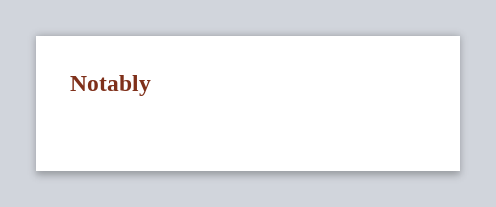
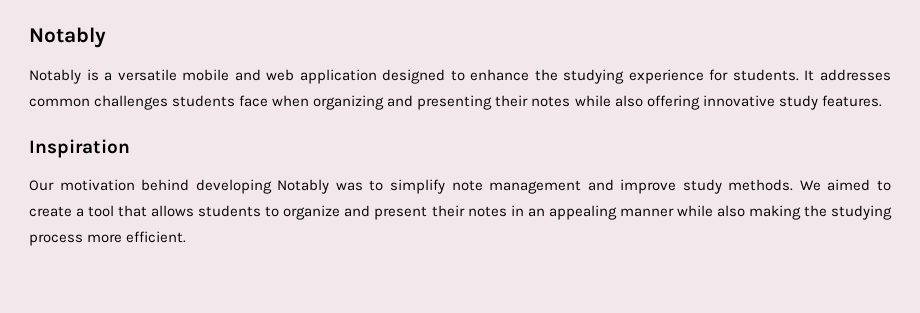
[70,75,151,96] Notably -> [29,27,106,48] [29,69,891,84] [29,95,882,110] [29,139,130,158] [29,179,891,194] [29,205,892,220] [29,231,187,246] Notably // Notably is a versatile mobile and web application designed to enhance the studying experience for students. It addresses common challenges students face when organizing and presenting their notes while also offering innovative study features. // Inspiration // Our motivation behind developing Notably was to simplify note management and improve study methods. We aimed to create a tool that allows students to organize and present their notes in an appealing manner while also making the studying process more efficient.

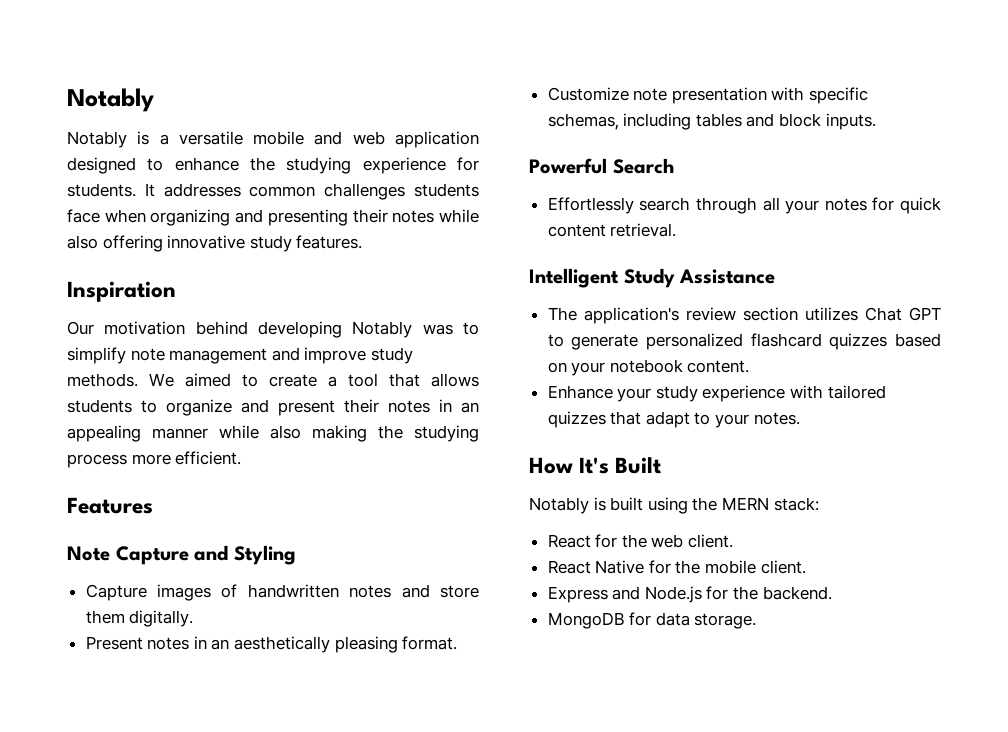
(187, 237) none -> [67,497,153,514] [67,545,296,565] [85,584,479,601] [85,610,194,627] [85,636,458,653] [547,87,869,104] [547,113,876,130] [529,158,674,174] [547,197,941,214] [547,223,677,237] [529,268,776,288] [547,307,941,324] [547,333,941,350] [547,359,750,376] [547,385,886,402] [547,411,800,428] [529,457,662,474] [529,497,819,514] [547,534,734,548] [547,560,806,574] [547,586,832,603] [547,612,757,629] // Features // Note Capture and Styling // Capture images of handwritten notes and store them digitally. // Present notes in an aesthetically pleasing format. // Customize note presentation with specific schemas, including tables and block inputs. // Powerful Search // Effortlessly search through all your notes for quick content retrieval. // Intelligent Study Assistance // The application's review section utilizes Chat GPT to generate personalized flashcard quizzes based on your notebook content. // Enhance your study experience with tailored quizzes that adapt to your notes. // How It's Built // Notably is built using the MERN stack: // React for the web client. // React Native for the mobile client. // Express and Node.js for the backend. // MongoDB for data storage.

